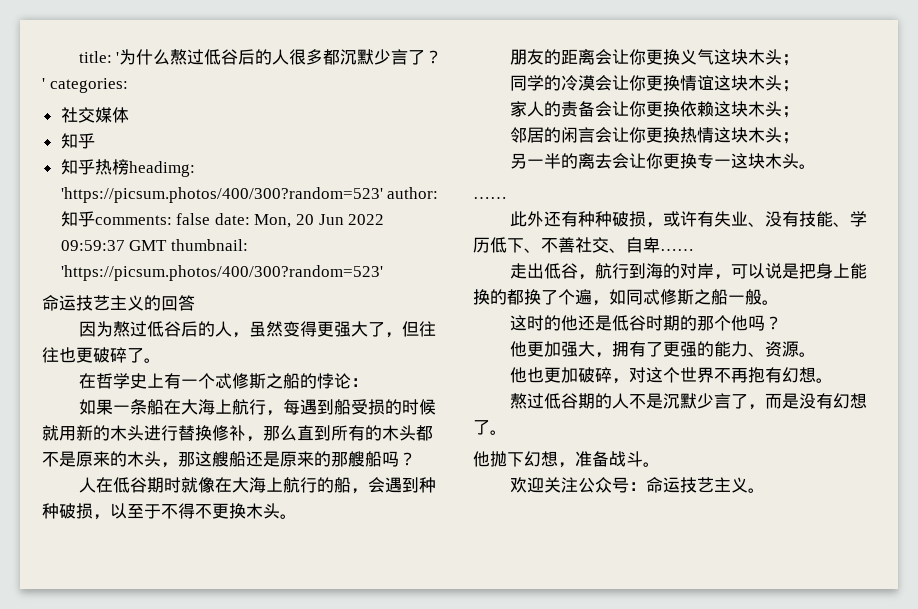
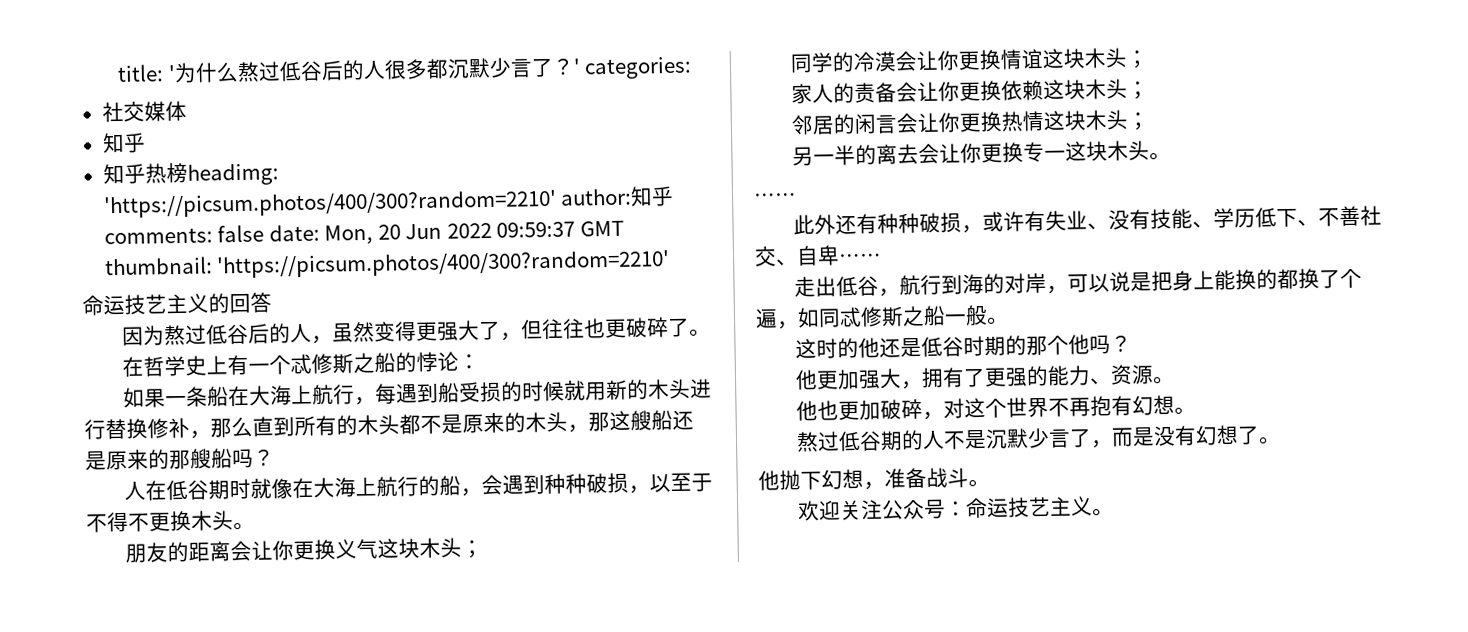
[60,187,383,203] 'https://picsum.photos/400/300?random=523' -> [102,189,557,219] 'https://picsum.photos/400/300?random=2210'
[60,265,383,281] 'https://picsum.photos/400/300?random=523' -> [216,250,671,279] 'https://picsum.photos/400/300?random=2210'

